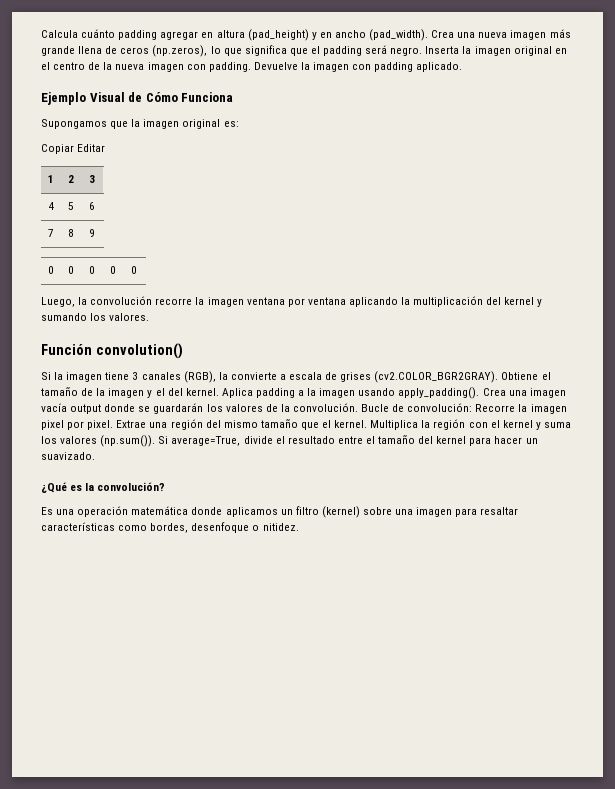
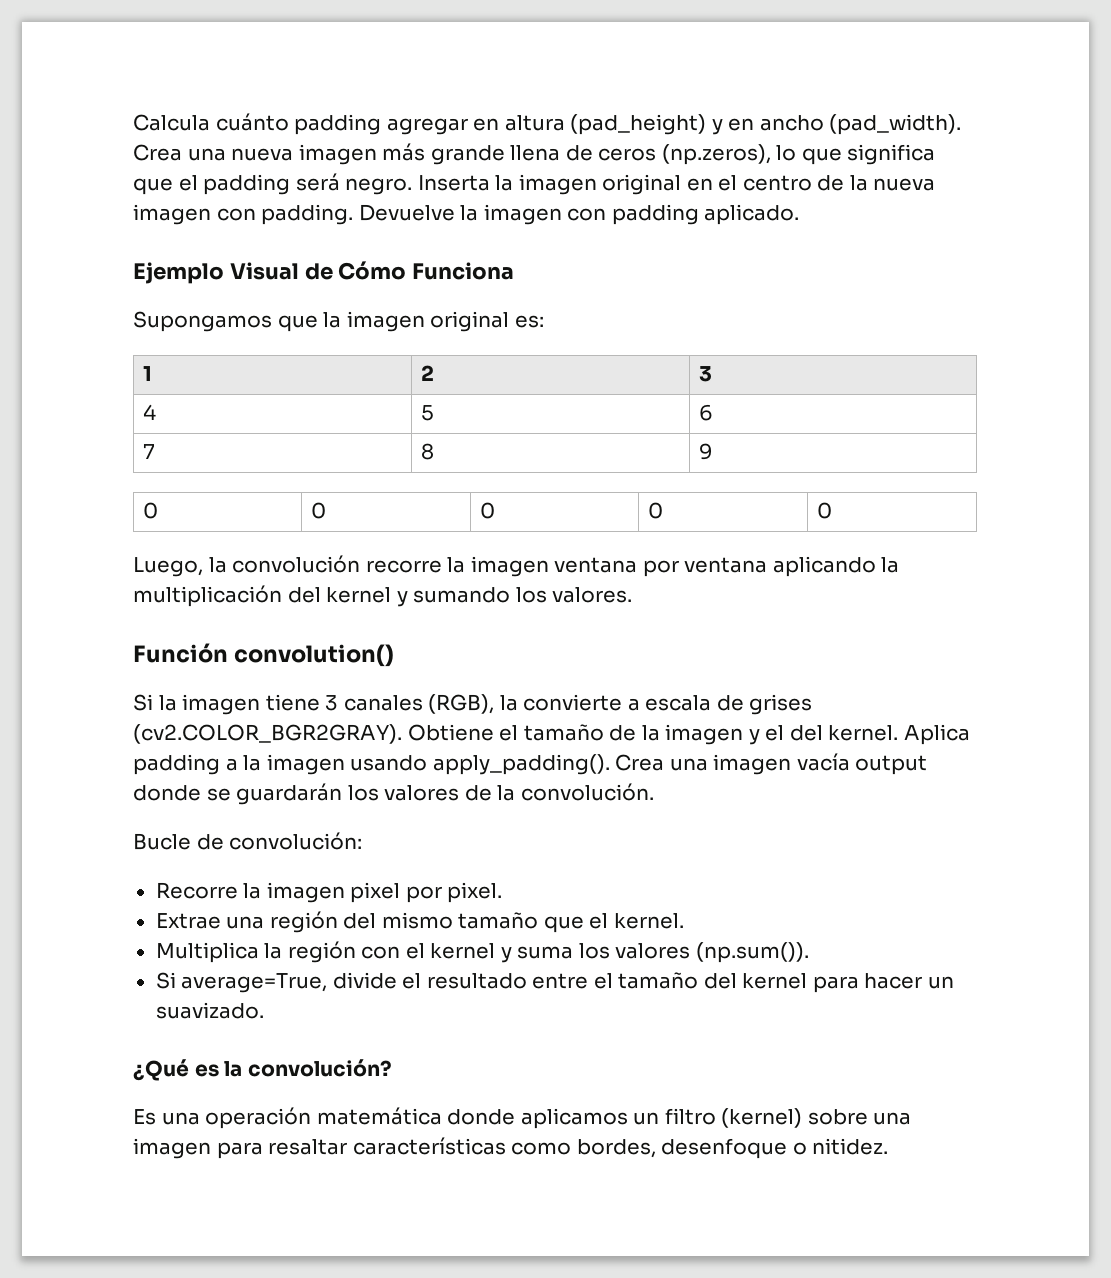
[41,144,106,154] // Copiar Editar -> (544, 321) none
(358, 407) none -> (654, 792) //
(473, 407) none -> (363, 841) //
(114, 425) none -> (503, 892) //
(368, 424) none -> (684, 921) //
(156, 441) none -> (809, 952) //

